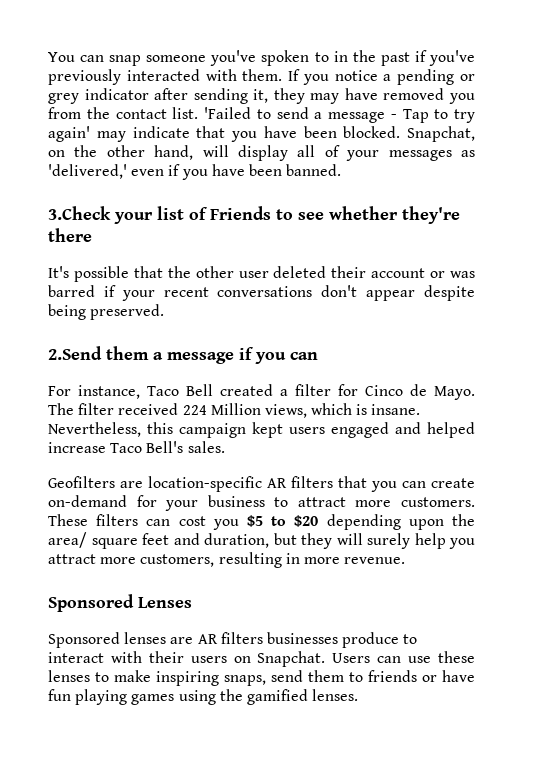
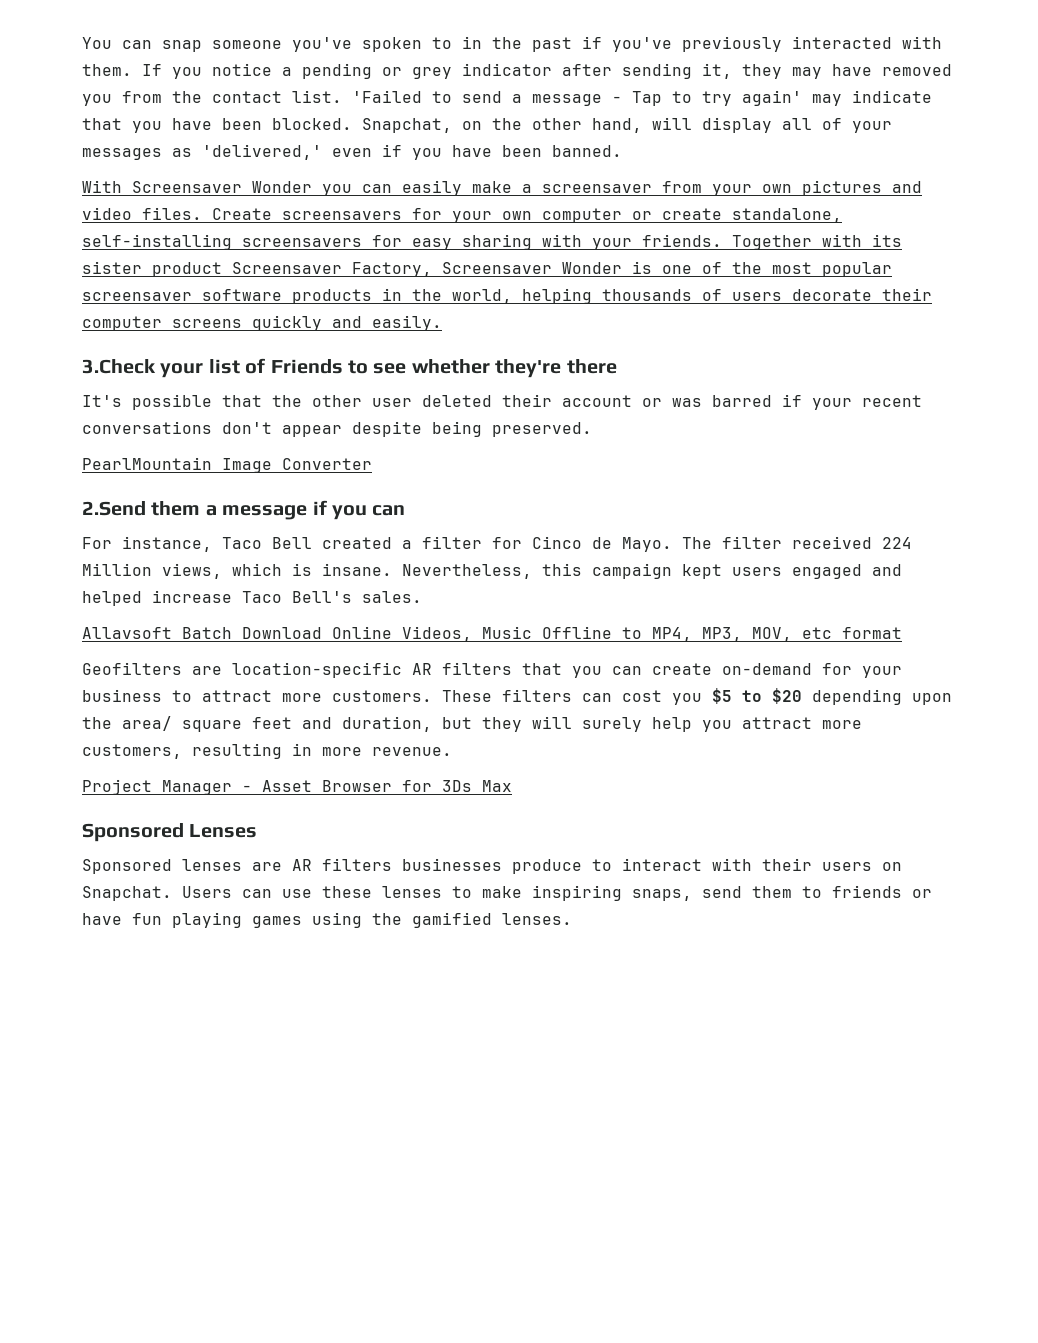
(342, 170) none -> [82,180,922,196] [82,207,842,223] [82,234,902,250] [82,261,892,277] [82,288,932,304] [82,315,442,331] // With Screensaver Wonder you can easily make a screensaver from your own pictures and video files. Create screensavers for your own computer or create standalone, self-installing screensavers for easy sharing with your friends. Together with its sister product Screensaver Factory, Screensaver Wonder is one of the most popular screensaver software products in the world, helping thousands of users decorate their computer screens quickly and easily.
(165, 312) none -> [82,457,372,473] // PearlMountain Image Converter
(225, 447) none -> [82,626,902,642] // Allavsoft Batch Download Online Videos, Music Offline to MP4, MP3, MOV, etc format
(406, 560) none -> [82,779,512,795] // Project Manager - Asset Browser for 3Ds Max

